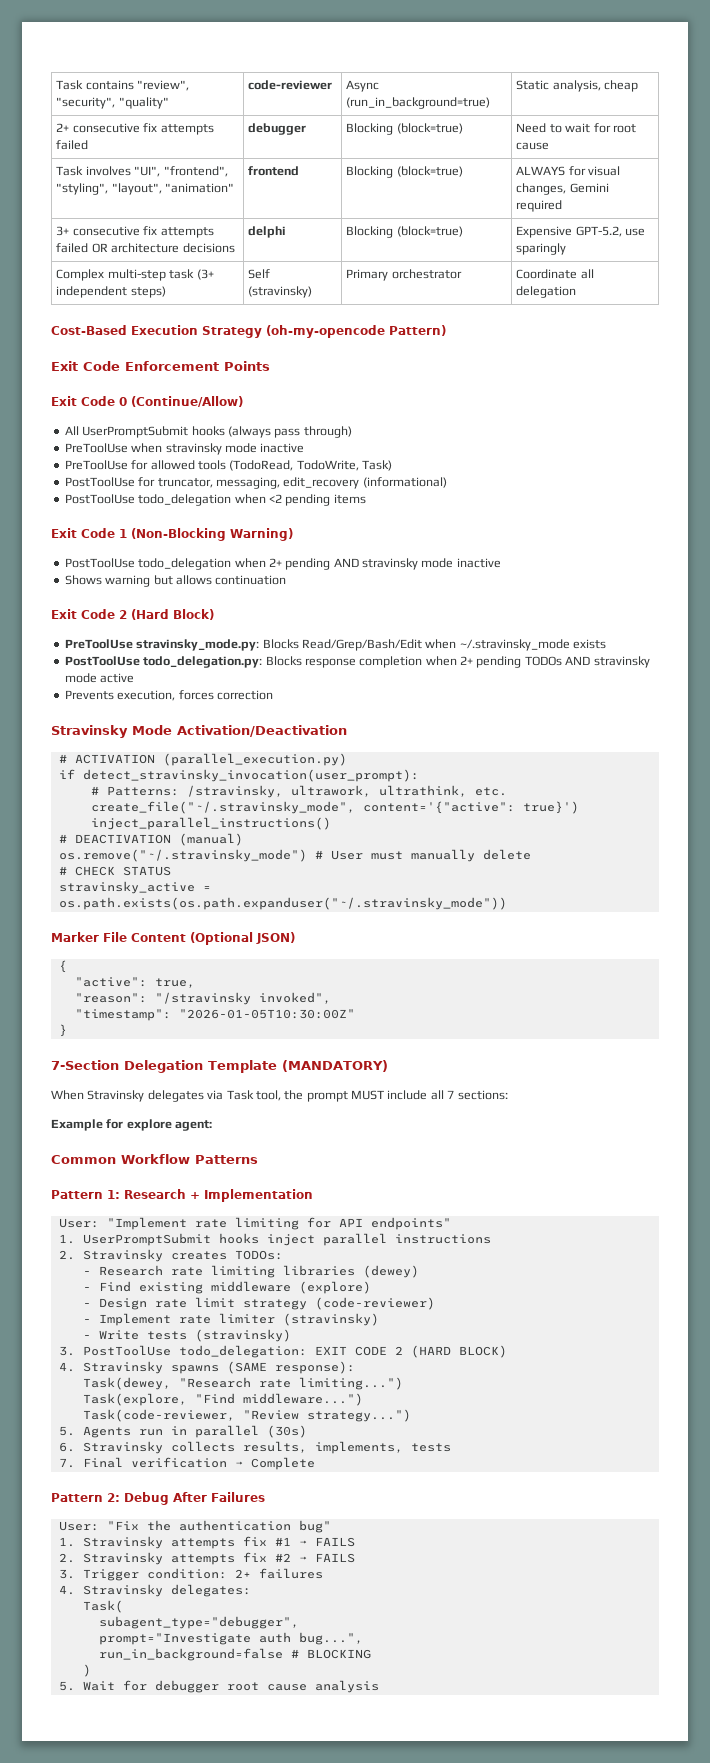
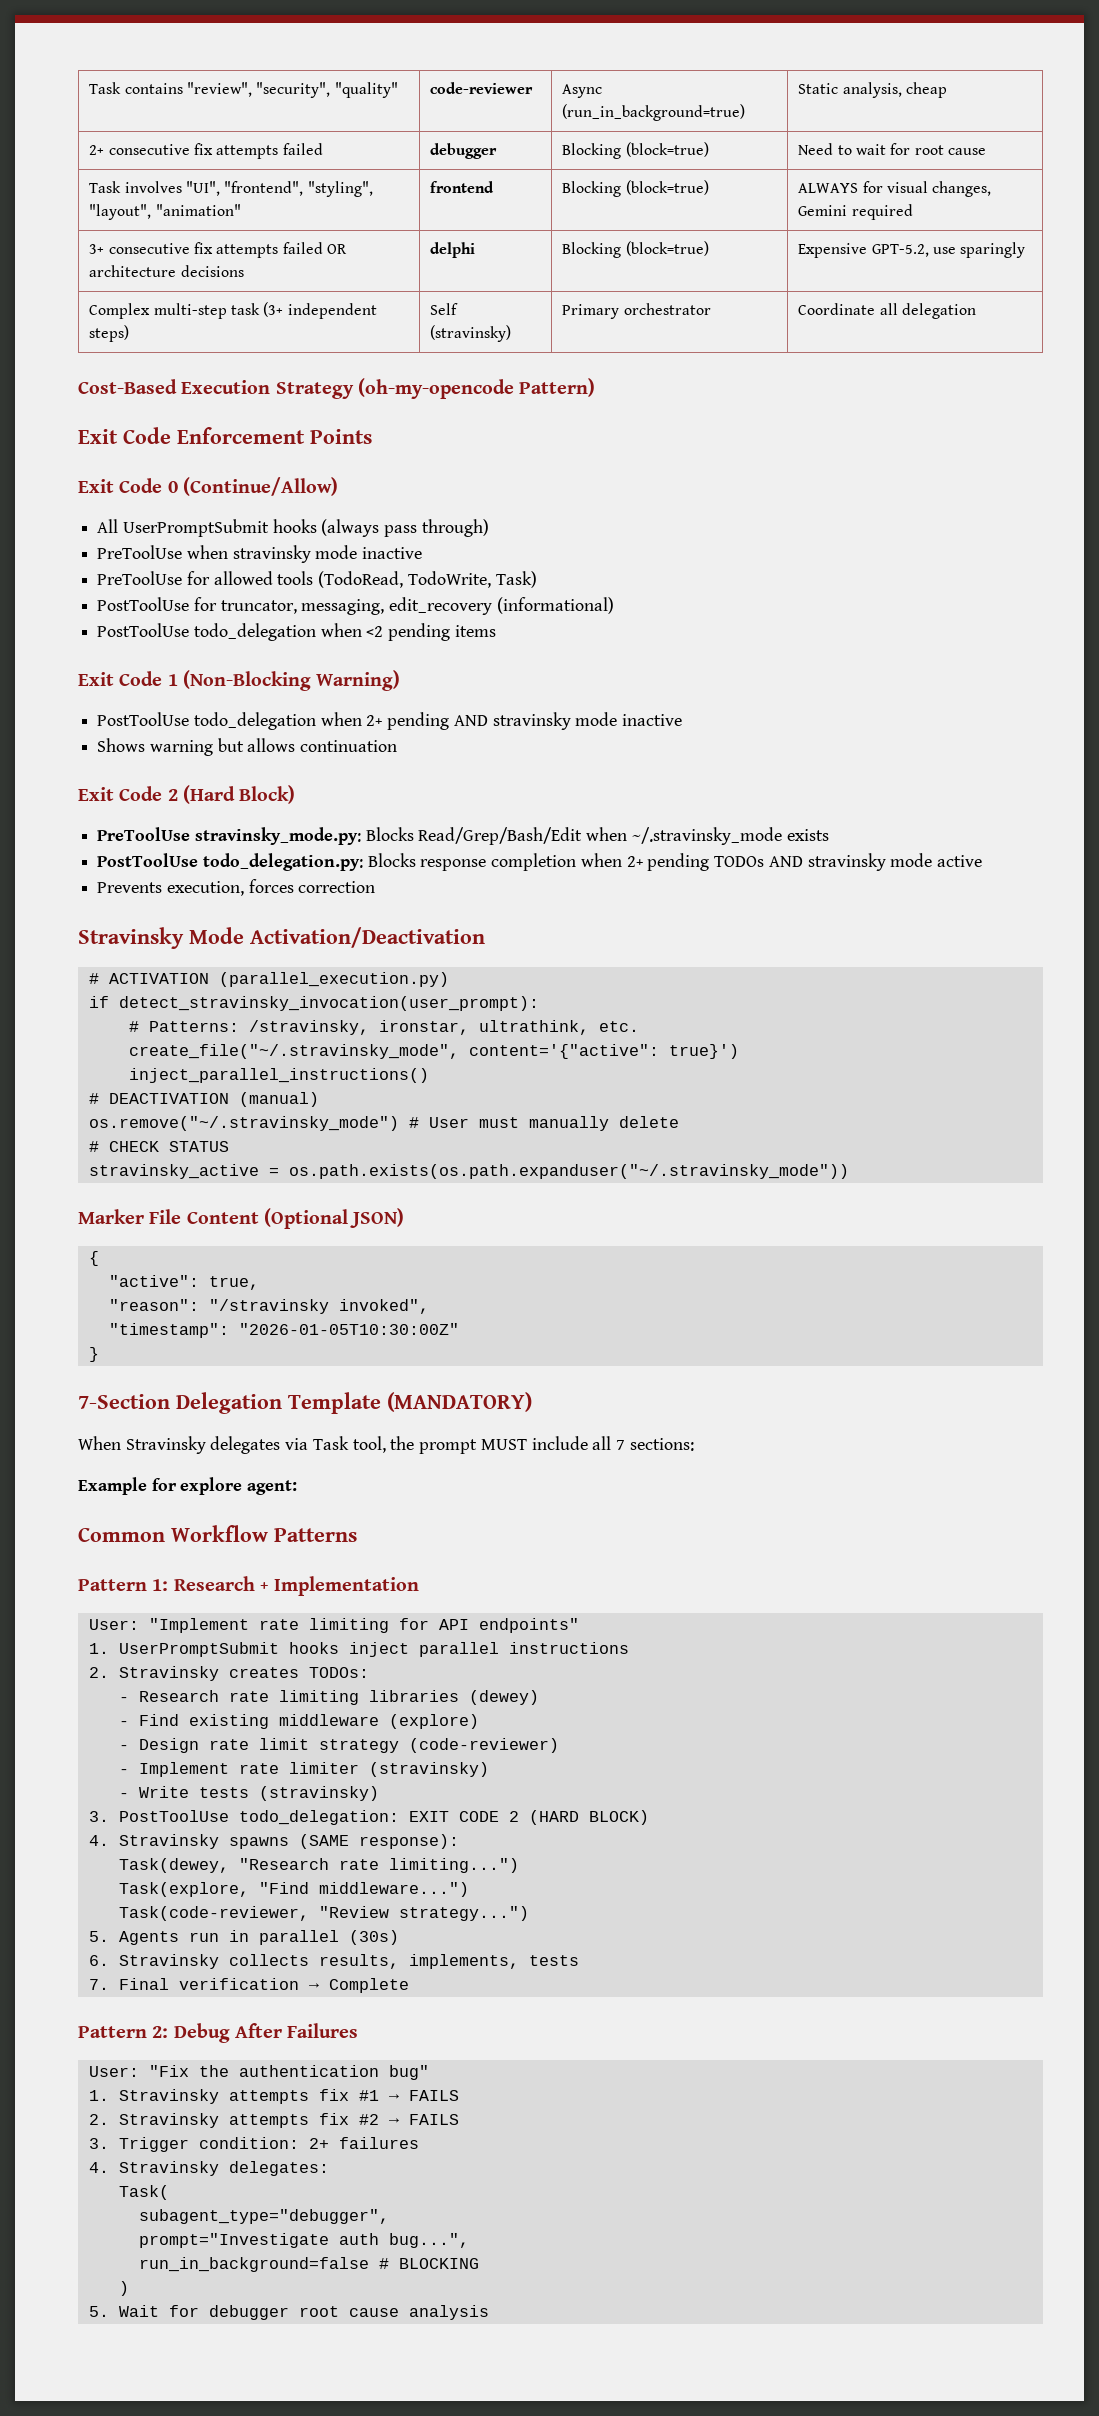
[290,785,371,797] ultrawork, -> [378,1020,469,1035] ironstar,

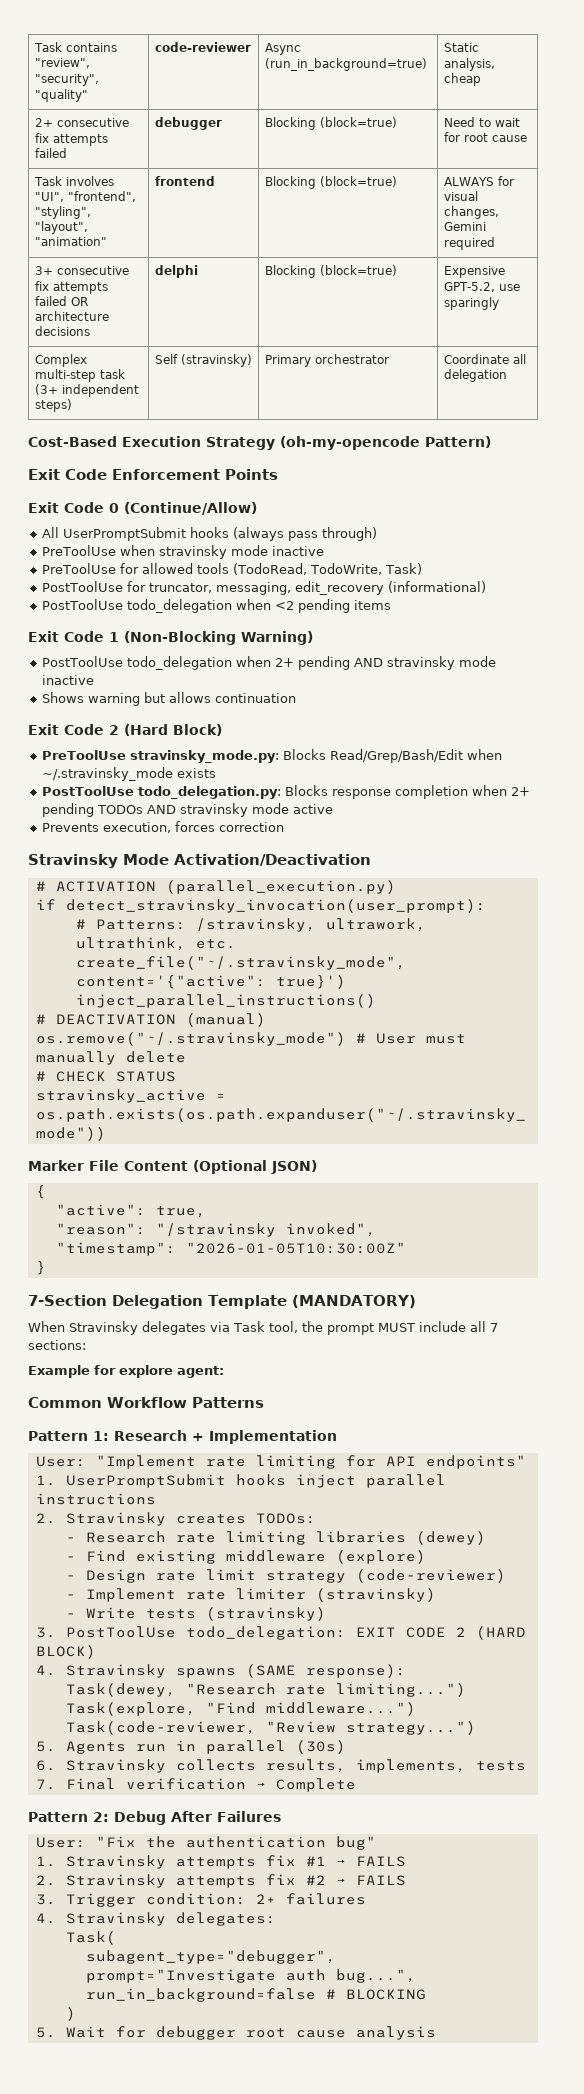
[378,1020,469,1035] ironstar, -> [325,918,426,932] ultrawork,

